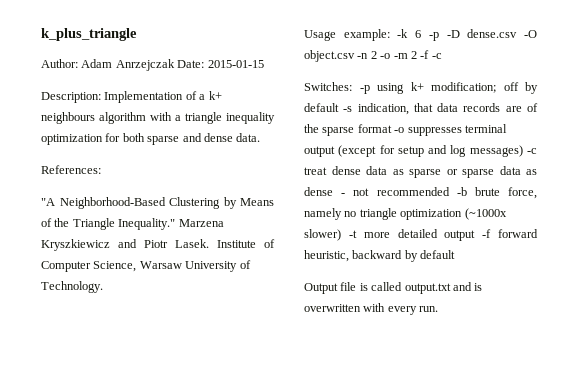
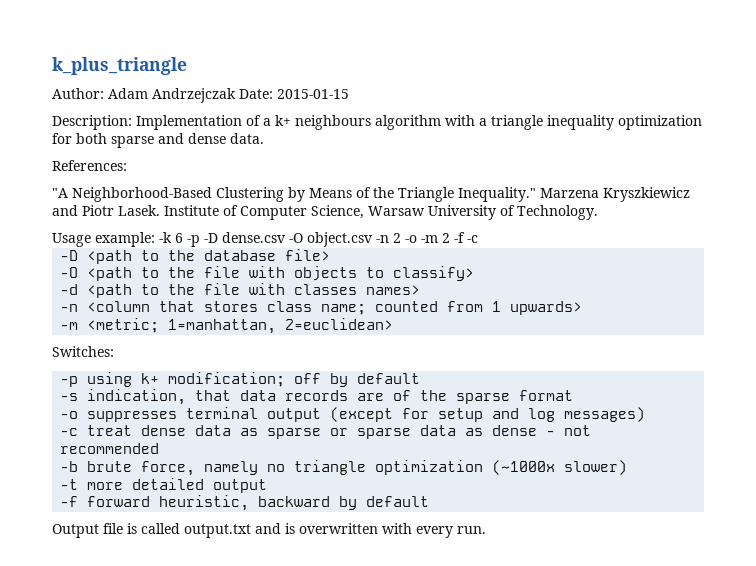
[115,59,175,71] Anrzejczak -> [152,88,236,103] Andrzejczak
(442, 56) none -> [60,249,331,264] [60,266,475,281] [60,283,421,298] [60,301,583,315] [60,318,394,334] // -D <path to the database file> // -O <path to the file with objects to classify> // -d <path to the file with classes names> // -n <column that stores class name; counted from 1 upwards> // -m <metric; 1=manhattan, 2=euclidean>
(352, 86) none -> (114, 351) //
(339, 107) none -> (421, 378) //
(392, 128) none -> (574, 395) //
(523, 151) none -> (646, 414) //
(450, 191) none -> (160, 448) //
(341, 235) none -> (628, 467) //
(476, 235) none -> (268, 486) //

